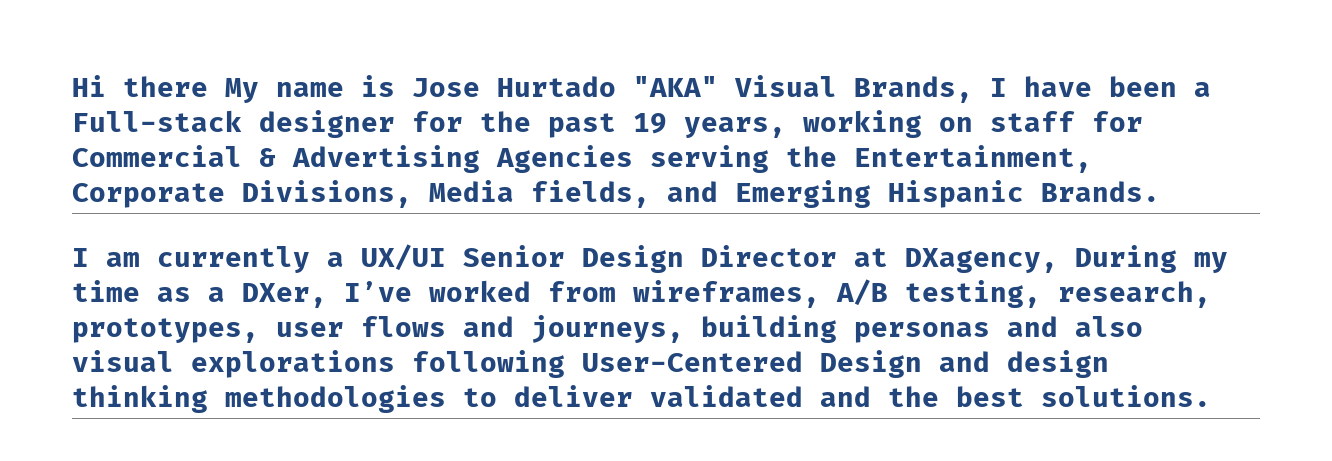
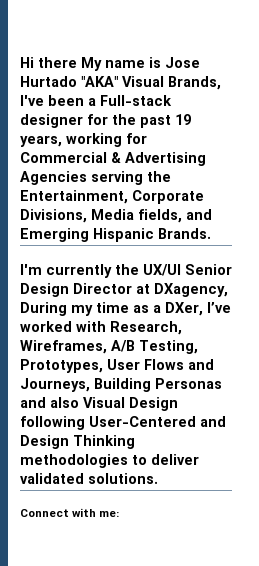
[990,76,1092,97] I have -> [20,95,44,106] I've
[939,111,1075,132] on staff -> (122, 140) none
[72,246,344,273] I am currently a -> [20,264,139,278] I'm currently the
[548,279,1211,308] [72,315,1143,343] [72,350,1109,378] [72,385,1211,413] from wireframes, A/B testing, research, prototypes, user flows and journeys, building personas and also visual explorations following User-Centered Design and design thinking methodologies to deliver validated and the best solutions. -> [76,321,182,335] [20,340,198,354] [20,359,214,373] [20,378,222,392] [20,397,178,411] [20,416,226,430] [20,435,135,449] [20,454,199,468] [20,473,158,484] [20,508,120,517] with Research, Wireframes, A/B Testing, Prototypes, User Flows and Journeys, Building Personas and also Visual Design following User-Centered and Design Thinking methodologies to deliver validated solutions. // Connect with me:

